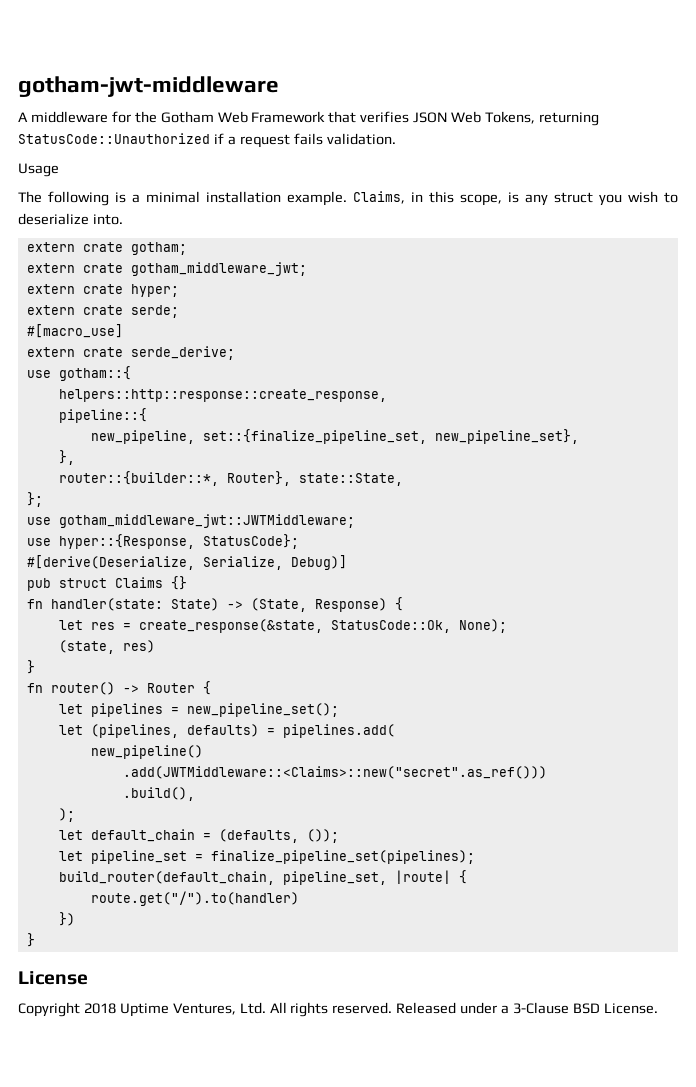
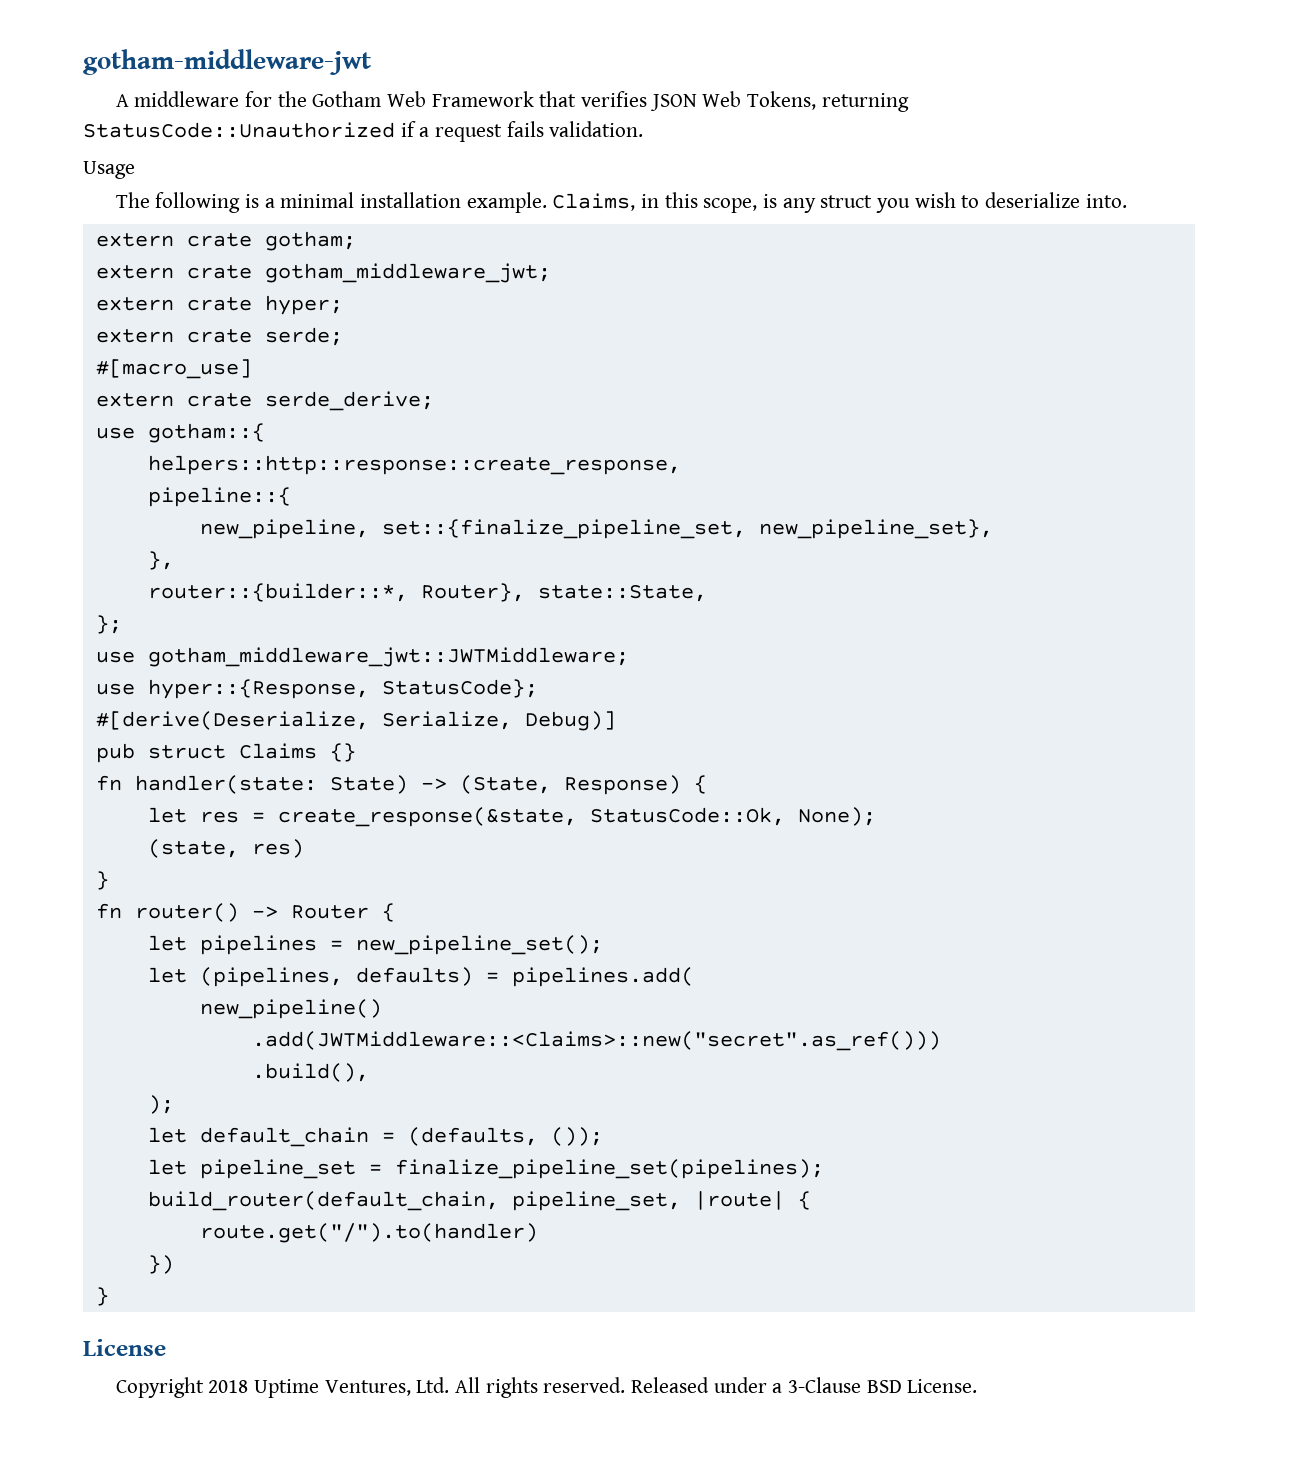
[18,76,279,97] gotham-jwt-middleware -> [83,49,371,75] gotham-middleware-jwt

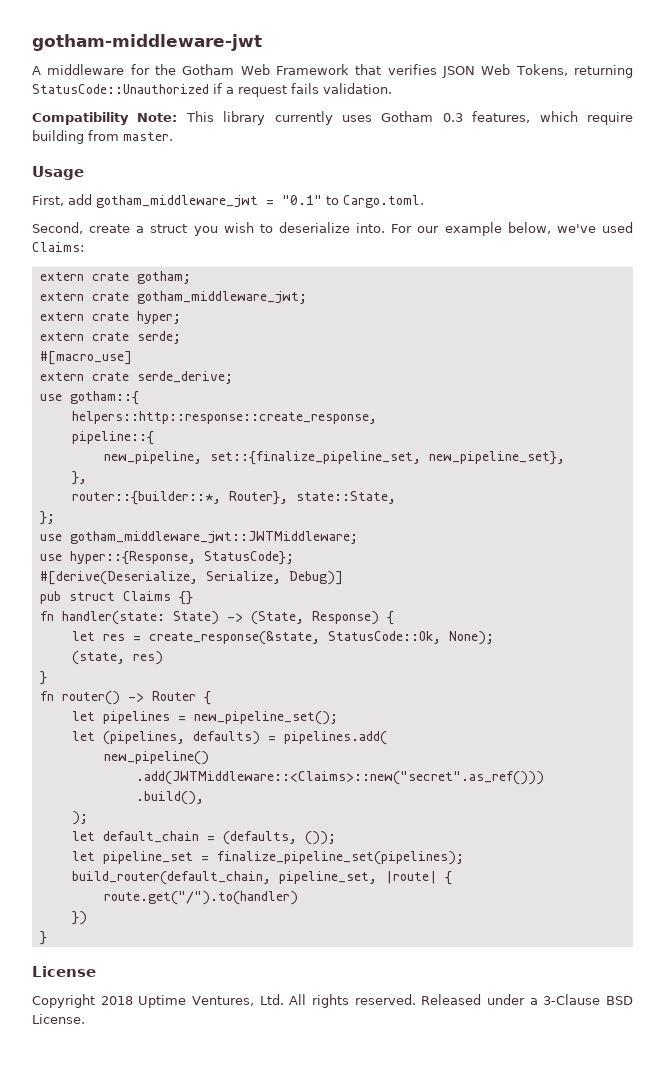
[83,161,135,179] [115,192,816,213] Usage // The following is a minimal installation example. Claims, in this scope, is any -> [32,111,633,125] [32,130,173,144] [32,166,84,180] [32,194,424,208] [32,222,145,234] Compatibility Note: This library currently uses Gotham 0.3 features, which require building from master. // Usage // First, add gotham_middleware_jwt = "0.1" to Cargo.toml. // Second, create a
(1127, 201) none -> [391,222,633,236] [32,242,84,252] For our example below, we've used Claims:

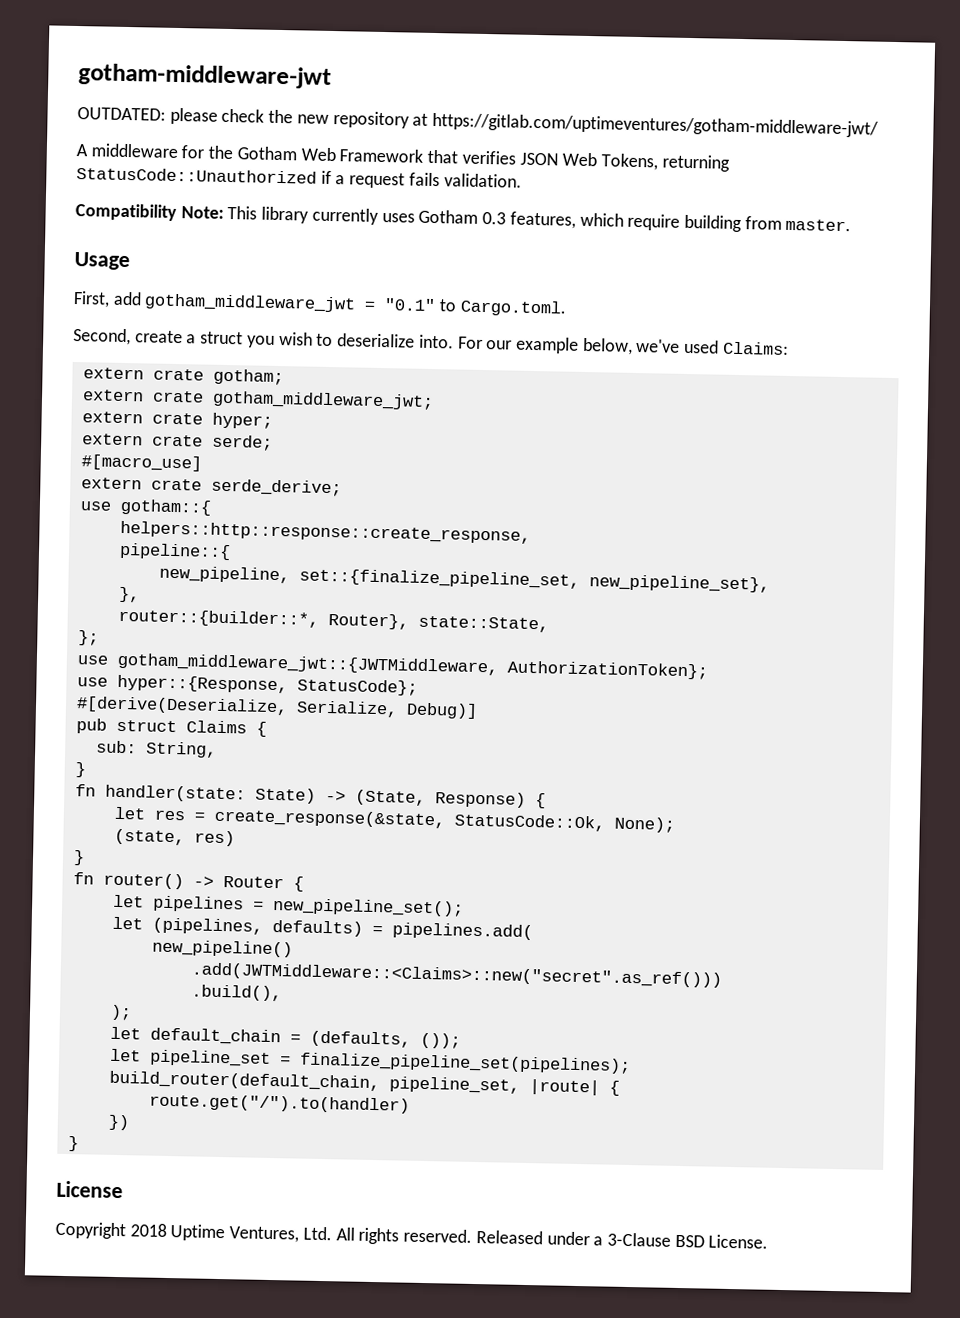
(262, 42) none -> [77,107,880,138] // OUTDATED: please check the new repository at https://gitlab.com/uptimeventures/gotham-middleware-jwt/
[69,531,358,544] gotham_middleware_jwt::JWTMiddleware; -> [116,652,708,680] gotham_middleware_jwt::{JWTMiddleware, AuthorizationToken};
[178,591,193,605] {} -> [255,721,267,737] [95,740,217,758] [74,762,86,778] { // sub: String, // }

